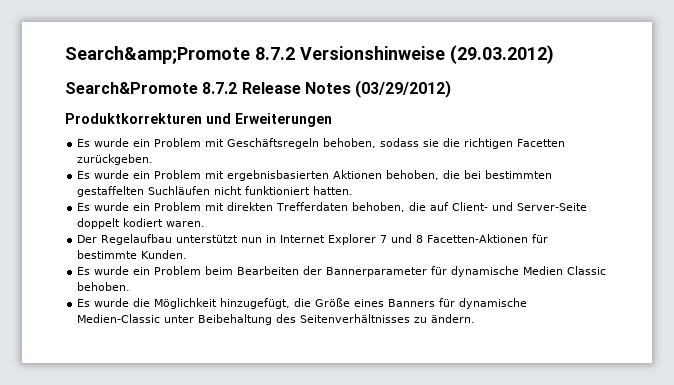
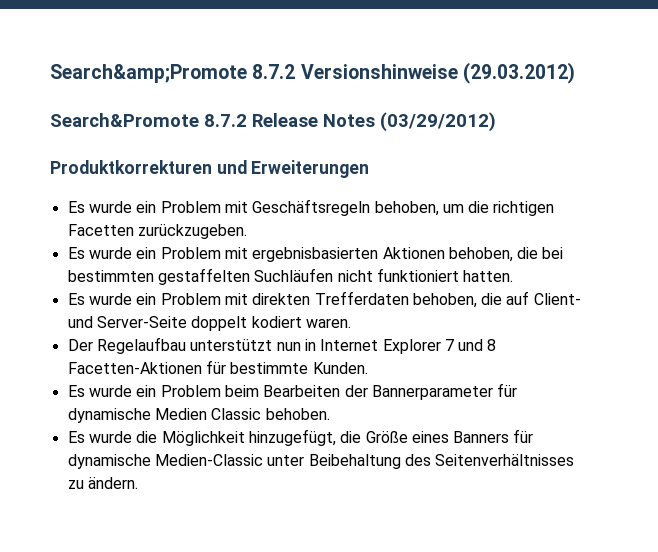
[380,138,440,147] sodass sie -> [442,204,464,213] um
[77,154,154,165] zurückgeben. -> [137,224,247,239] zurückzugeben.

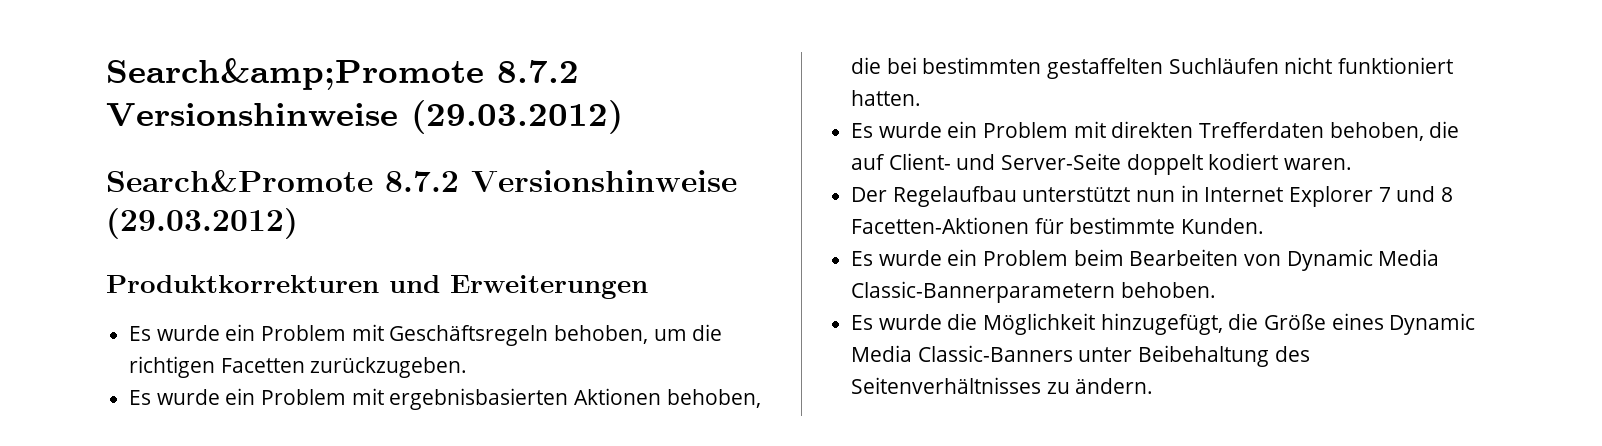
[252,112,496,132] Release Notes (03/29/2012) -> [471,170,737,192] [106,208,298,239] Versionshinweise (29.03.2012)
[344,383,518,400] [67,408,262,423] der Bannerparameter für dynamische Medien Classic -> [1244,249,1440,271] [851,281,1116,303] von Dynamic Media Classic-Bannerparametern
[453,429,534,443] [67,454,263,469] Banners für dynamische Medien-Classic -> [1389,313,1476,335] [851,345,1073,362] Dynamic Media Classic-Banners

